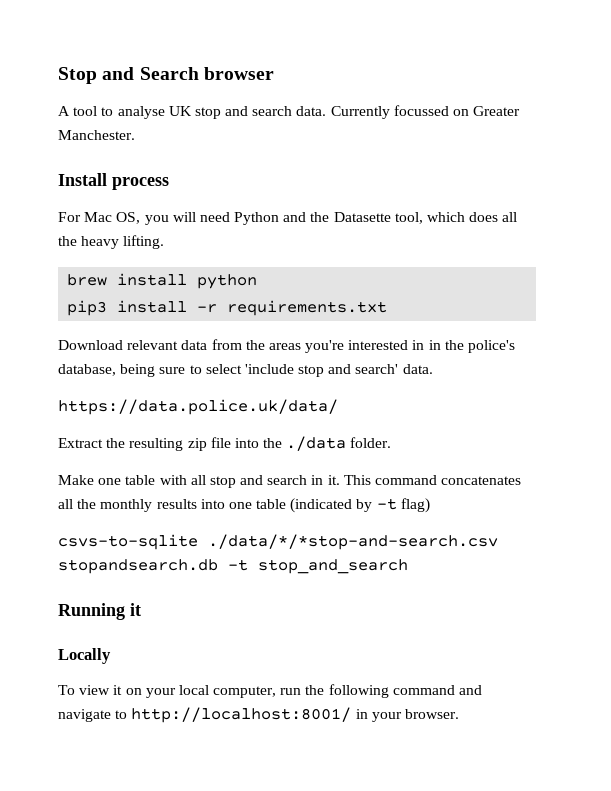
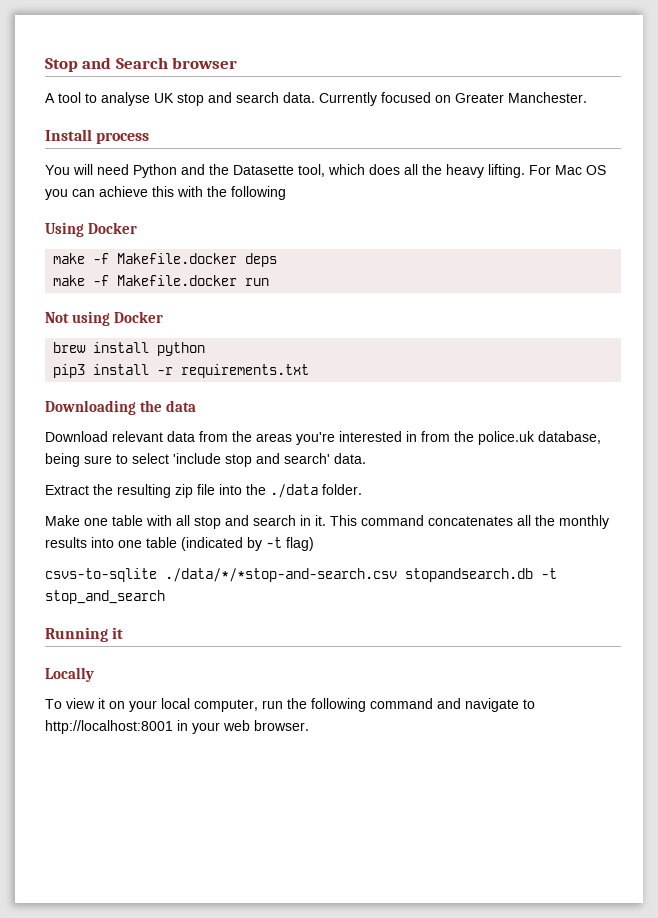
[393,105,449,116] focussed -> [381,92,431,103] focused
[58,212,169,225] For Mac OS, you -> [45,165,70,175] You
(165, 242) none -> [529,165,606,175] [45,186,286,200] [45,222,138,237] [53,253,278,267] [53,275,270,286] [45,311,164,326] For Mac OS you can achieve this with the following // Using Docker // make -f Makefile.docker deps // make -f Makefile.docker run // Not using Docker
(388, 308) none -> [45,400,197,415] // Downloading the data
[428,340,516,353] in the police's -> [421,431,535,445] from the police.uk
[58,399,338,415] // https://data.police.uk/data/ -> (366, 458) none
[131,707,352,723] http://localhost:8001/ -> [45,720,173,734] http://localhost:8001
(402, 717) none -> [223,720,250,731] web

